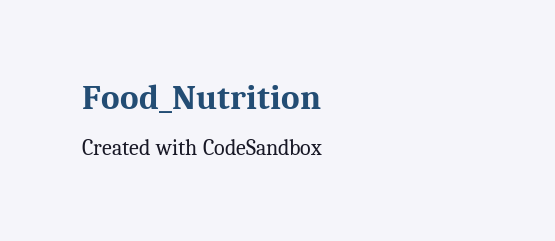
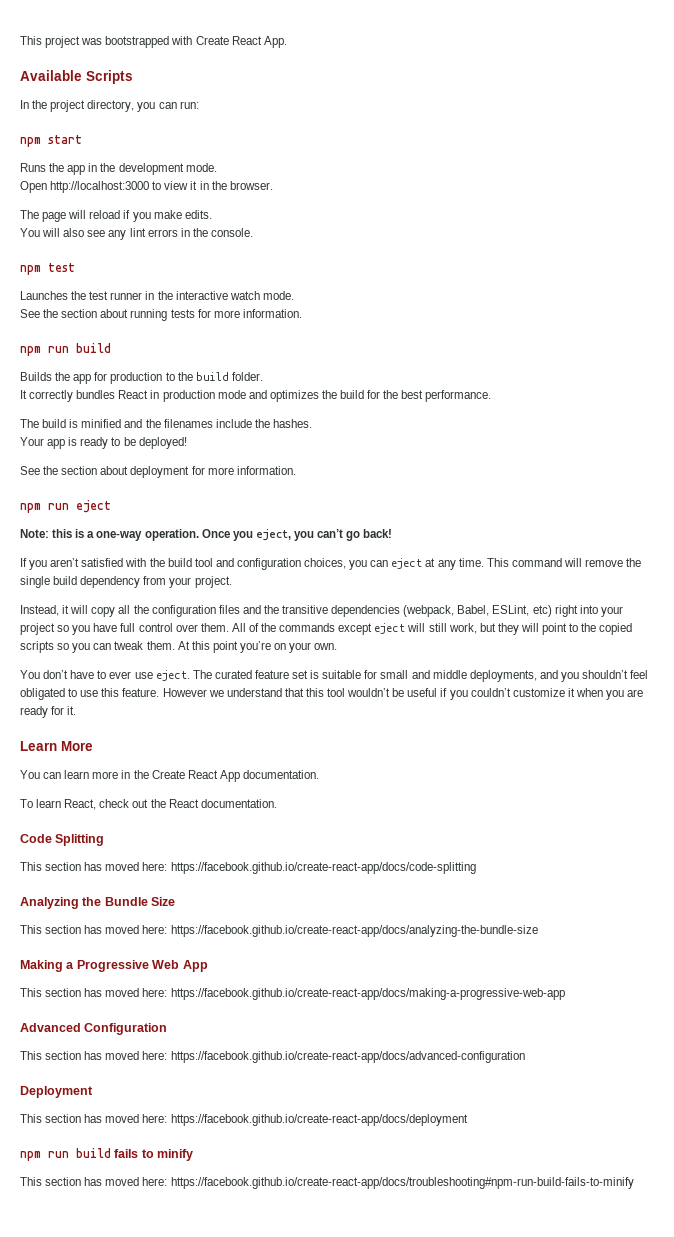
[82,84,321,113] [82,139,322,155] Food_Nutrition // Created with CodeSandbox -> [20,36,287,48] [20,70,133,84] [20,100,199,112] [20,135,82,147] [20,163,217,175] [20,181,273,193] [20,210,212,222] [20,228,253,240] [20,263,75,275] [20,291,294,300] [20,309,302,321] [20,343,111,356] [20,372,263,384] [20,390,492,402] [20,419,312,428] [20,437,187,449] [20,466,296,478] [20,500,111,513] [20,529,393,541] [20,558,642,570] [20,576,232,588] [20,605,623,617] [20,623,633,635] [20,641,338,653] [20,670,649,682] [20,688,644,700] [20,706,77,718] [20,741,93,751] [20,770,319,782] [20,799,277,810] [20,834,105,846] [20,862,476,874] [20,897,176,909] [20,925,538,937] [20,960,208,972] [20,988,565,1000] [20,1023,168,1035] [20,1051,525,1063] [20,1086,93,1098] [20,1114,468,1126] [20,1148,194,1161] [20,1177,634,1189] This project was bootstrapped with Create React App. // Available Scripts // In the project directory, you can run: // npm start // Runs the app in the development mode. // Open http://localhost:3000 to view it in the browser. // The page will reload if you make edits. // You will also see any lint errors in the console. // npm test // Launches the test runner in the interactive watch mode. // See the section about running tests for more information. // npm run build // Builds the app for production to the build folder. // It correctly bundles React in production mode and optimizes the build for the best performance. // The build is minified and the filenames include the hashes. // Your app is ready to be deployed! // See the section about deployment for more information. // npm run eject // Note: this is a one-way operation. Once you eject, you can’t go back! // If you aren’t satisfied with the build tool and configuration choices, you can eject at any time. This command will remove the single build dependency from your project. // Instead, it will copy all the configuration files and the transitive dependencies (webpack, Babel, ESLint, etc) right into your project so you have full control over them. All of the commands except eject will still work, but they will point to the copied scripts so you can tweak them. At this point you’re on your own. // You don’t have to ever use eject. The curated feature set is suitable for small and middle deployments, and you shouldn’t feel obligated to use this feature. However we understand that this tool wouldn’t be useful if you couldn’t customize it when you are ready for it. // Learn More // You can learn more in the Create React App documentation. // To learn React, check out the React documentation. // Code Splitting // This section has moved here: https://facebook.github.io/create-react-app/docs/code-splitting // Analyzing the Bundle Size // This section has moved here: https://facebook.github.io/create-react-app/docs/analyzing-the-bundle-size // Making a Progressive Web App // This section has moved here: https://facebook.github.io/create-react-app/docs/making-a-progressive-web-app // Advanced Configuration // This section has moved here: https://facebook.github.io/create-react-app/docs/advanced-configuration // Deployment // This section has moved here: https://facebook.github.io/create-react-app/docs/deployment // npm run build fails to minify // This section has moved here: https://facebook.github.io/create-react-app/docs/troubleshooting#npm-run-build-fails-to-minify

